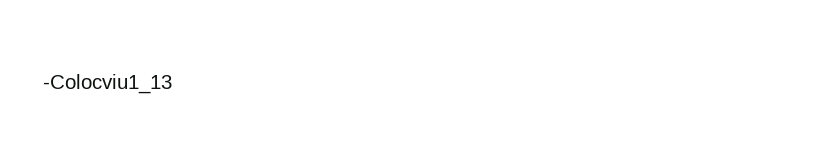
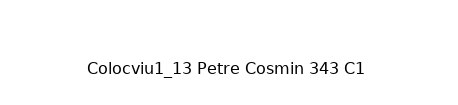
[43,74,172,94] -Colocviu1_13 -> [87,62,365,78] Colocviu1_13 Petre Cosmin 343 C1

